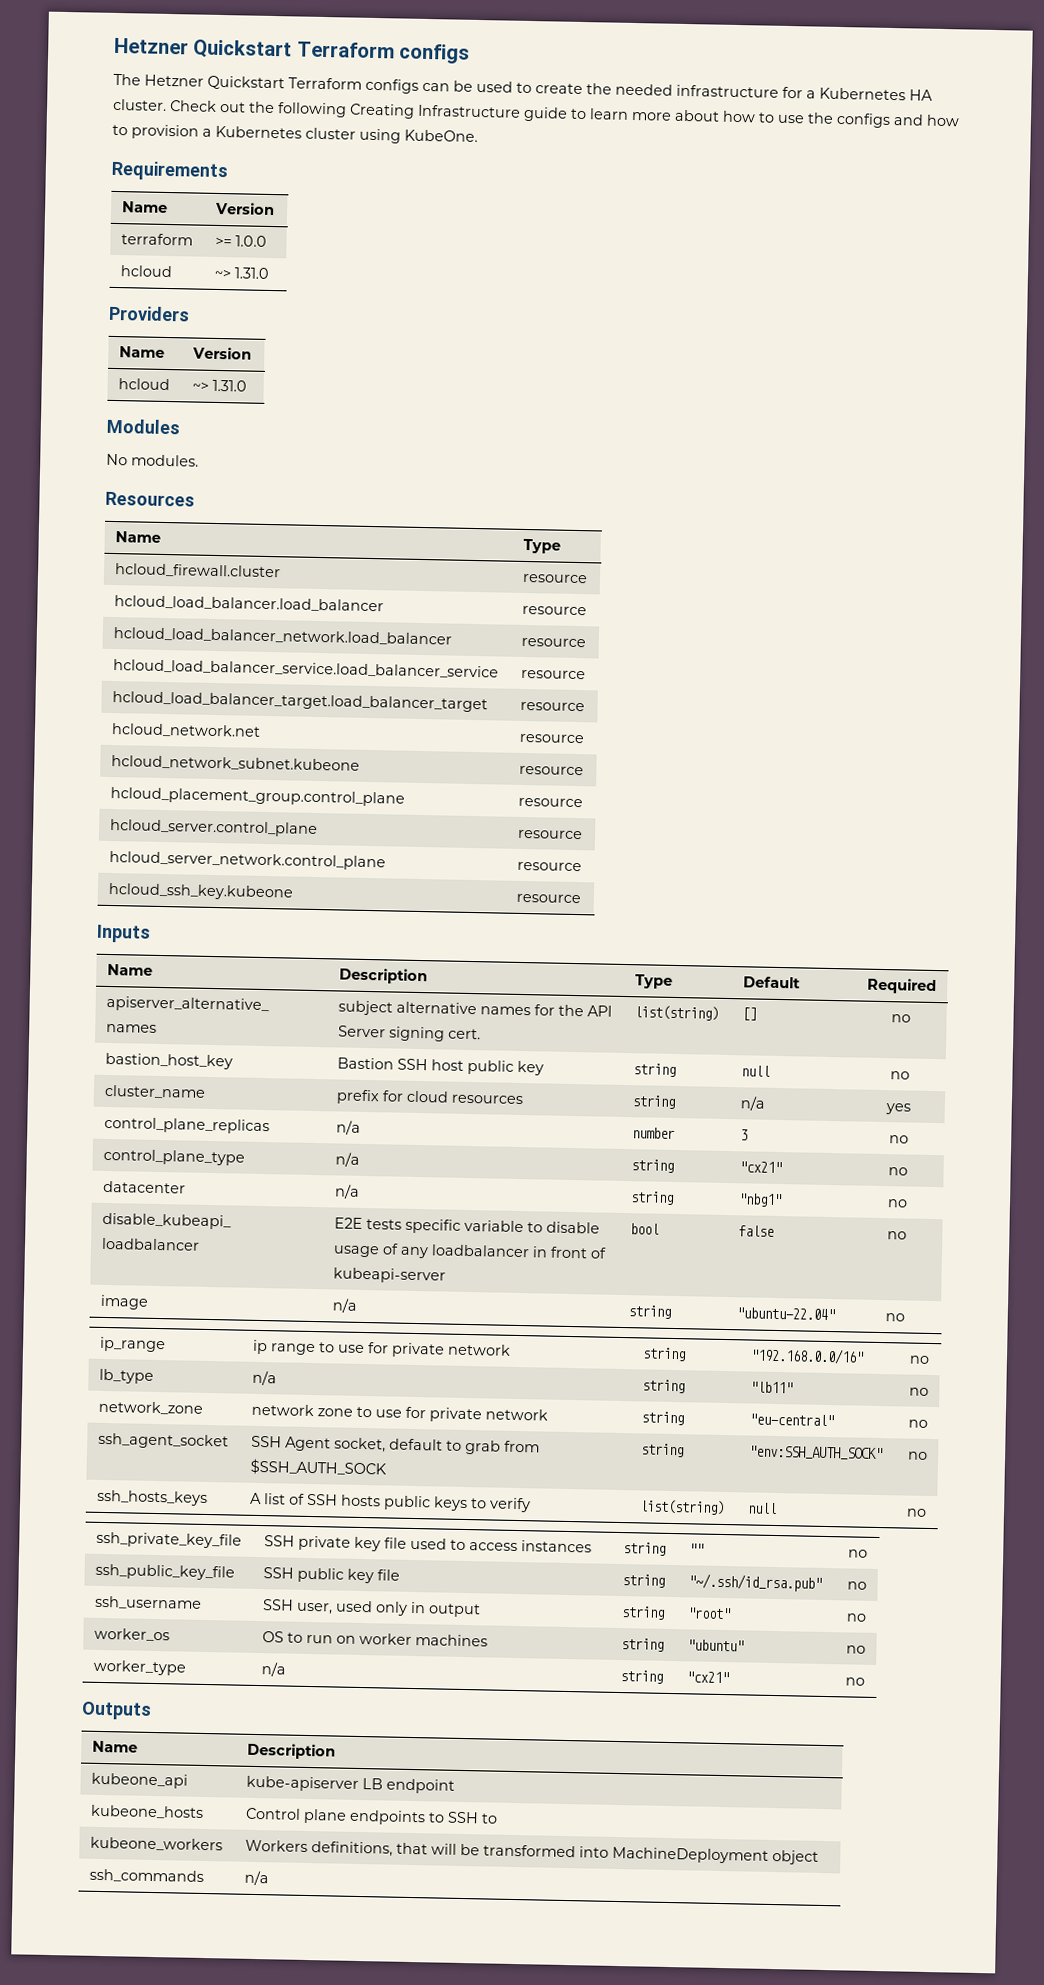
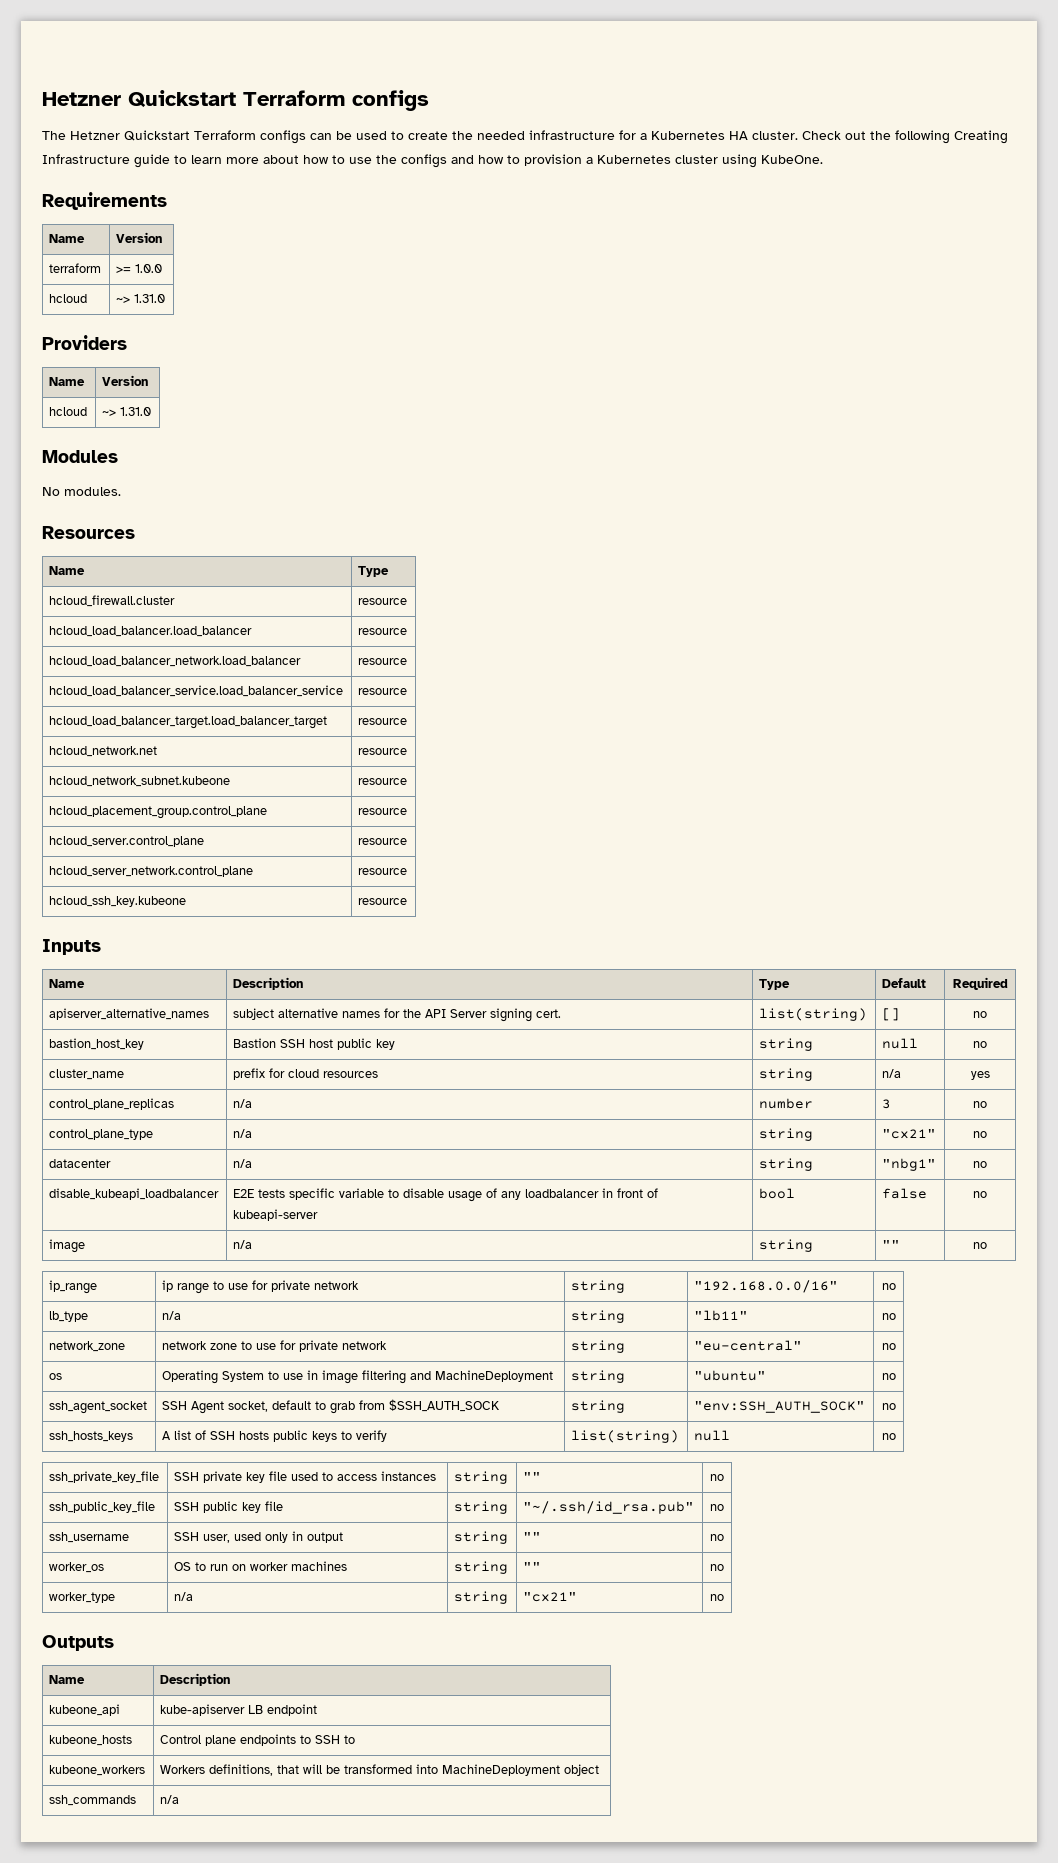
[736,1307,836,1321] "ubuntu-22.04" -> [882,1240,901,1249] ""
(928, 1423) none -> [49,1373,63,1380] [162,1370,554,1384] [571,1370,626,1383] [694,1370,767,1381] [881,1373,896,1380] // os | Operating System to use in image filtering and MachineDeployment | string | "ubuntu" | no
[687,1607,732,1620] "root" -> [523,1532,542,1541] ""
[687,1639,745,1652] "ubuntu" -> [523,1562,542,1571] ""

